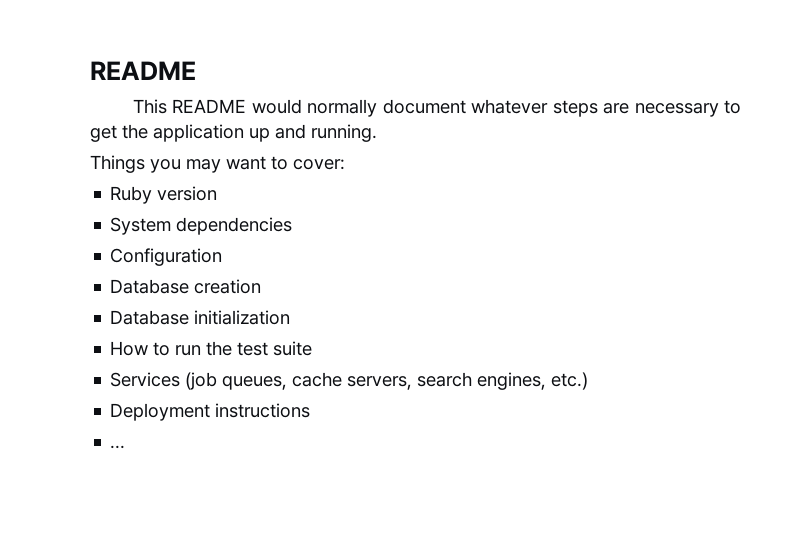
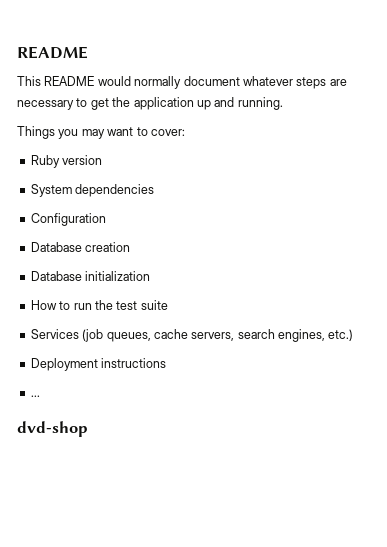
(126, 447) none -> [17,421,88,437] // dvd-shop

